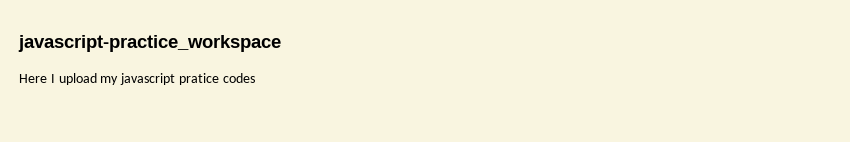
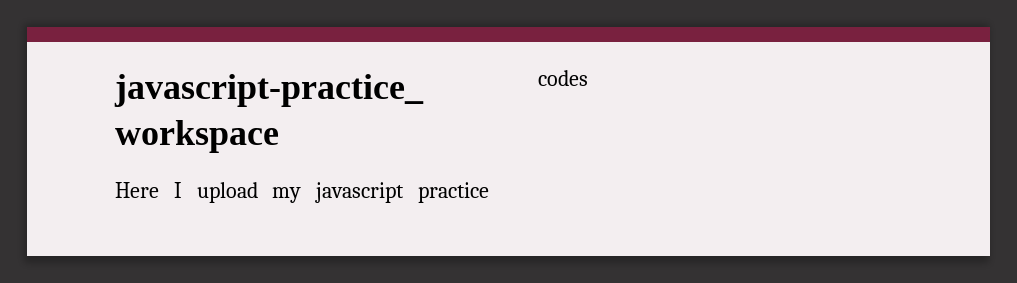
[178,73,219,85] pratice -> [418,182,490,203] practice

